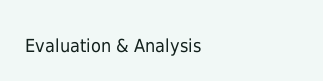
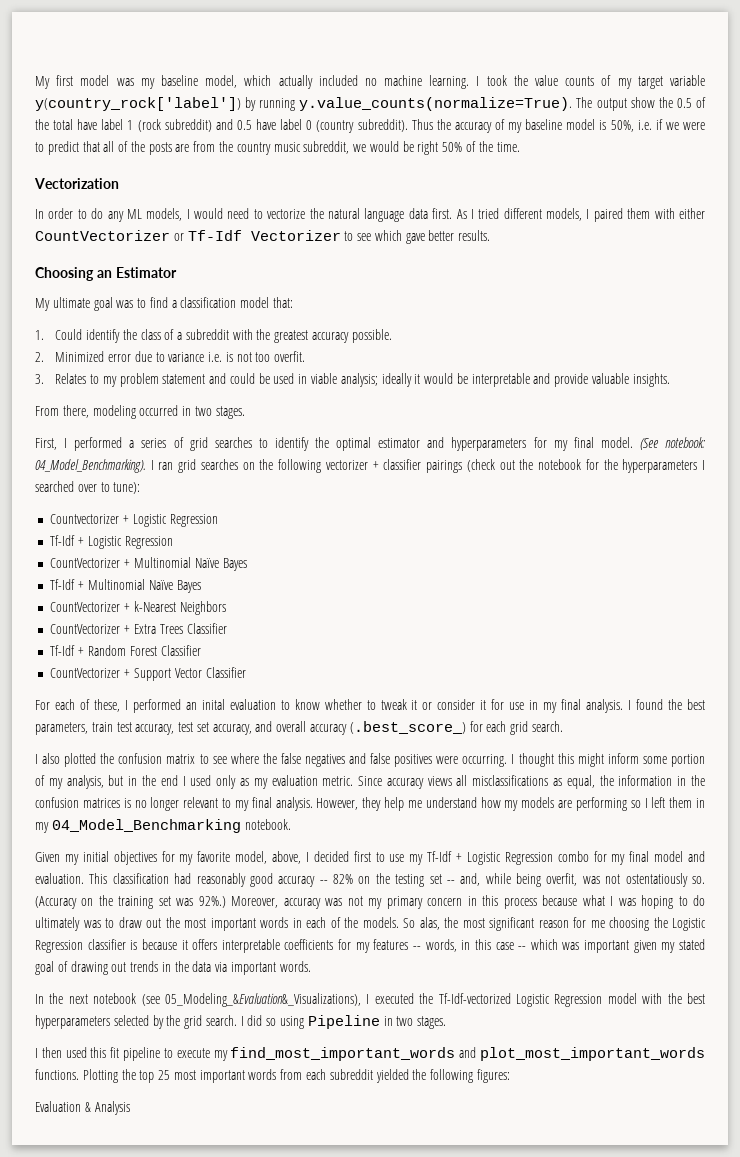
(25, 45) none -> [35,75,705,89] [35,97,706,111] [35,119,706,133] [35,141,520,155] [34,178,119,189] [35,208,705,222] [35,230,491,244] [35,267,177,281] [35,297,294,311] [35,329,392,343] [35,351,306,362] [35,373,670,387] [35,405,245,419] [35,437,706,451] [35,459,705,473] [35,481,141,494] [50,514,218,527] [50,535,173,549] [50,557,247,571] [50,579,201,593] [50,601,226,615] [50,623,227,634] [50,645,201,656] [50,667,246,681] [35,699,705,713] [35,721,563,735] [35,753,705,767] [35,775,705,789] [35,797,706,811] [35,819,291,833] [35,851,705,865] [35,873,706,887] [35,895,705,909] [35,917,706,931] [35,939,705,953] [35,961,311,975] [35,993,705,1007] [35,1015,447,1029] [35,1047,705,1061] [35,1069,510,1083] My first model was my baseline model, which actually included no machine learning. I took the value counts of my target variable y(country_rock['label']) by running y.value_counts(normalize=True). The output show the 0.5 of the total have label 1 (rock subreddit) and 0.5 have label 0 (country subreddit). Thus the accuracy of my baseline model is 50%, i.e. if we were to predict that all of the posts are from the country music subreddit, we would be right 50% of the time. // Vectorization // In order to do any ML models, I would need to vectorize the natural language data first. As I tried different models, I paired them with either CountVectorizer or Tf-Idf Vectorizer to see which gave better results. // Choosing an Estimator // My ultimate goal was to find a classification model that: // 1. Could identify the class of a subreddit with the greatest accuracy possible. // 2. Minimized error due to variance i.e. is not too overfit. // 3. Relates to my problem statement and could be used in viable analysis; ideally it would be interpretable and provide valuable insights. // From there, modeling occurred in two stages. // First, I performed a series of grid searches to identify the optimal estimator and hyperparameters for my final model. (See notebook: 04_Model_Benchmarking). I ran grid searches on the following vectorizer + classifier pairings (check out the notebook for the hyperparameters I searched over to tune): // Countvectorizer + Logistic Regression // Tf-Idf + Logistic Regression // CountVectorizer + Multinomial Naïve Bayes // Tf-Idf + Multinomial Naïve Bayes // CountVectorizer + k-Nearest Neighbors // CountVectorizer + Extra Trees Classifier // Tf-Idf + Random Forest Classifier // CountVectorizer + Support Vector Classifier // For each of these, I performed an inital evaluation to know whether to tweak it or consider it for use in my final analysis. I found the best parameters, train test accuracy, test set accuracy, and overall accuracy (.best_score_) for each grid search. // I also plotted the confusion matrix to see where the false negatives and false positives were occurring. I thought this might inform some portion of my analysis, but in the end I used only as my evaluation metric. Since accuracy views all misclassifications as equal, the information in the confusion matrices is no longer relevant to my final analysis. However, they help me understand how my models are performing so I left them in my 04_Model_Benchmarking notebook. // Given my initial objectives for my favorite model, above, I decided first to use my Tf-Idf + Logistic Regression combo for my final model and evaluation. This classification had reasonably good accuracy -- 82% on the testing set -- and, while being overfit, was not ostentatiously so. (Accuracy on the training set was 92%.) Moreover, accuracy was not my primary concern in this process because what I was hoping to do ultimately was to draw out the most important words in each of the models. So alas, the most significant reason for me choosing the Logistic Regression classifier is because it offers interpretable coefficients for my features -- words, in this case -- which was important given my stated goal of drawing out trends in the data via important words. // In the next notebook (see 05_Modeling_&Evaluation&_Visualizations), I executed the Tf-Idf-vectorized Logistic Regression model with the best hyperparameters selected by the grid search. I did so using Pipeline in two stages. // I then used this fit pipeline to execute my find_most_important_words and plot_most_important_words functions. Plotting the top 25 most important words from each subreddit yielded the following figures: //

